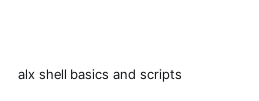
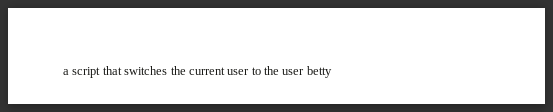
[18,69,182,82] alx shell basics and scripts -> [63,66,332,78] a script that switches the current user to the user betty

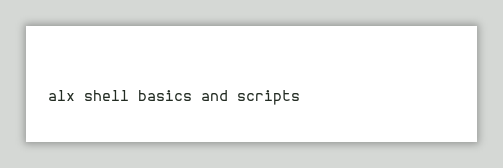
[63,66,332,78] a script that switches the current user to the user betty -> [48,90,300,105] alx shell basics and scripts

